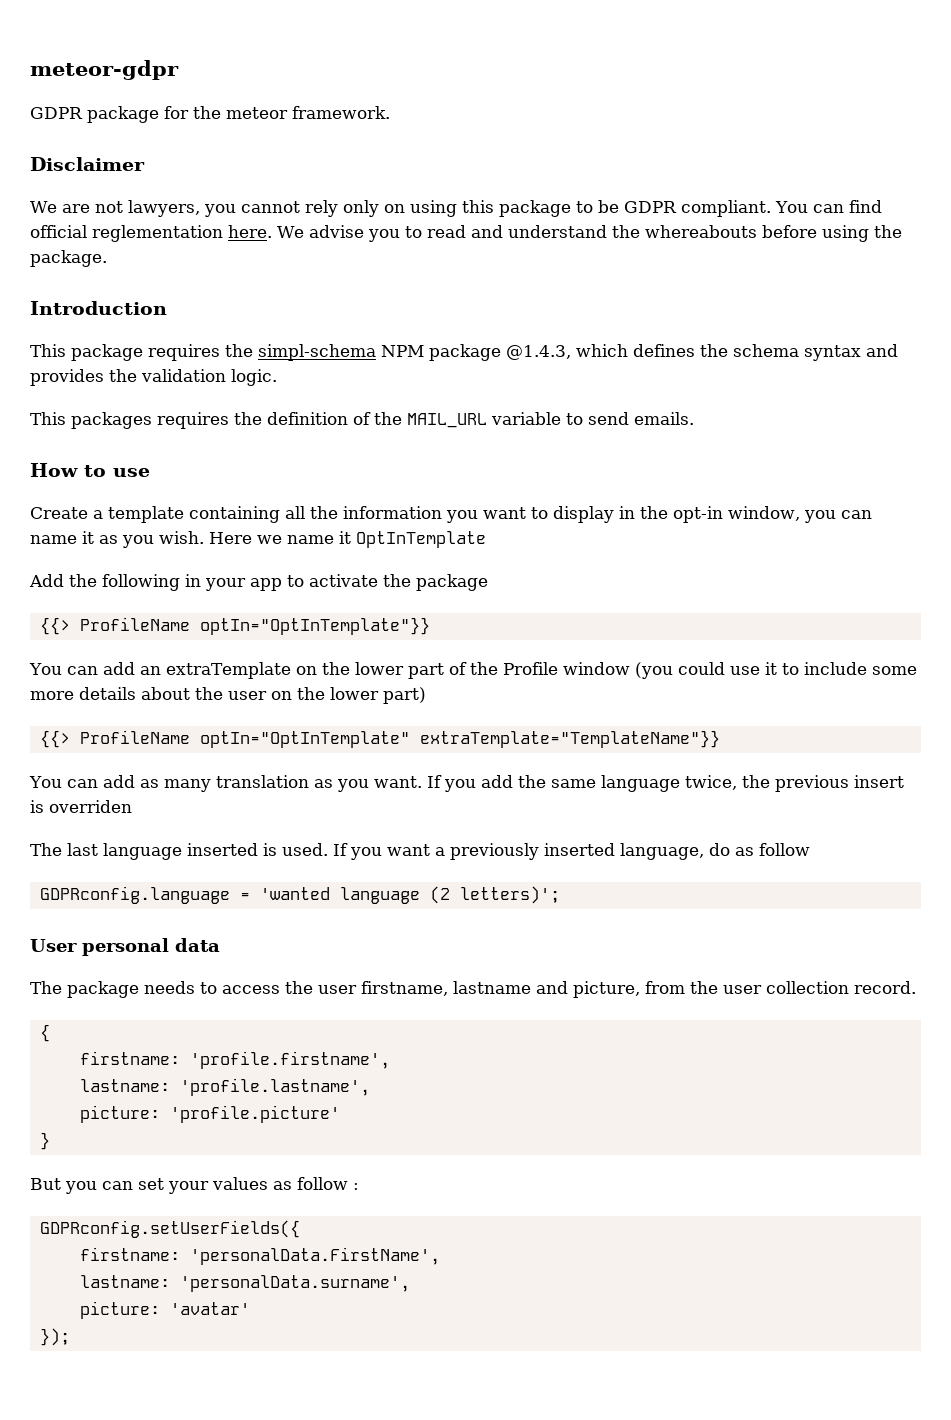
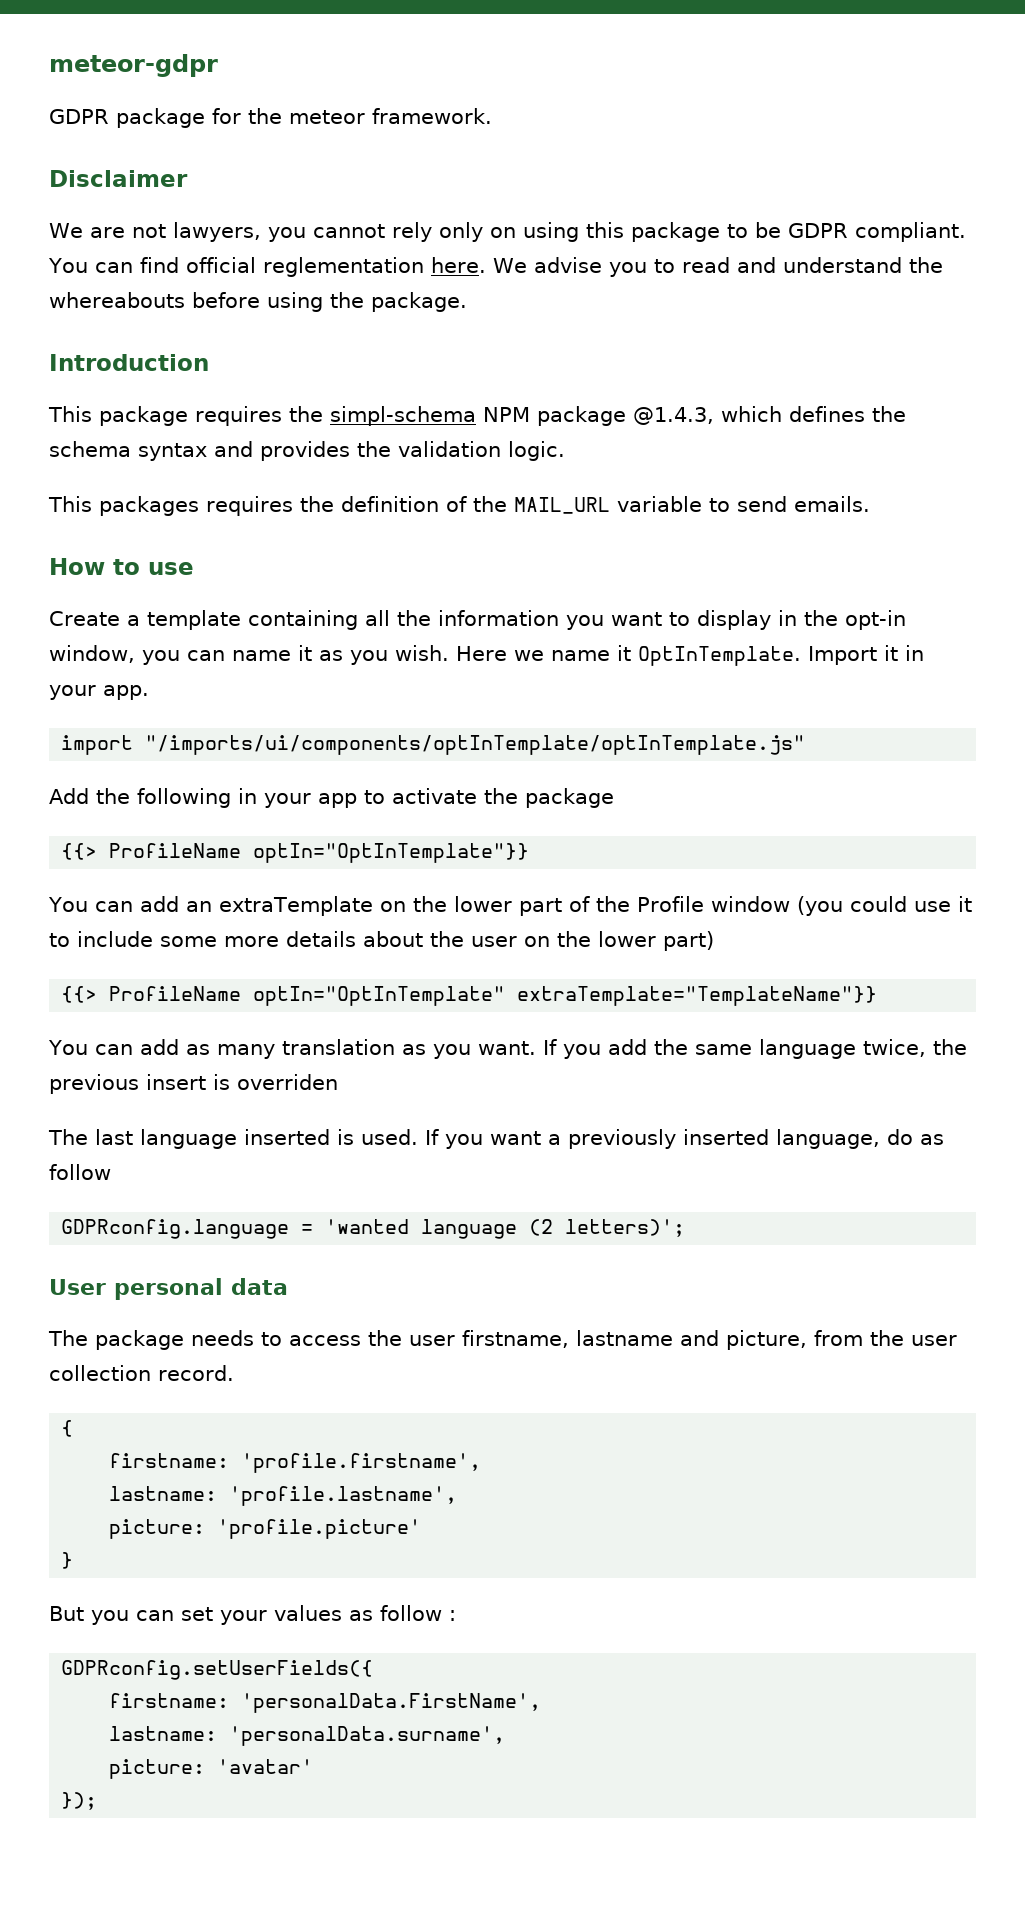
[356,531,486,548] OptInTemplate -> [638,645,924,666] [49,685,149,700] [61,735,806,755] OptInTemplate. Import it in your app. // import "/imports/ui/components/optInTemplate/optInTemplate.js"

